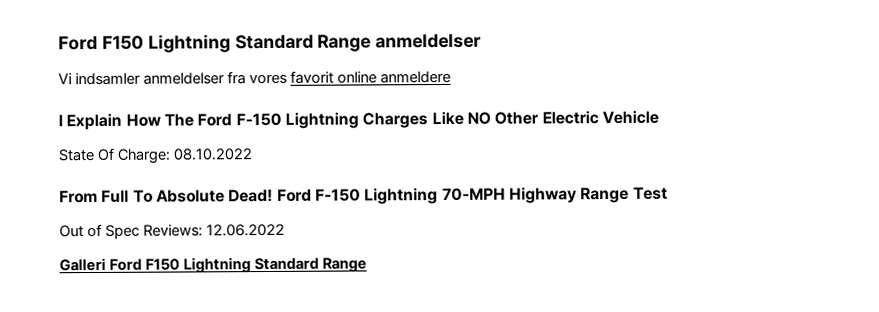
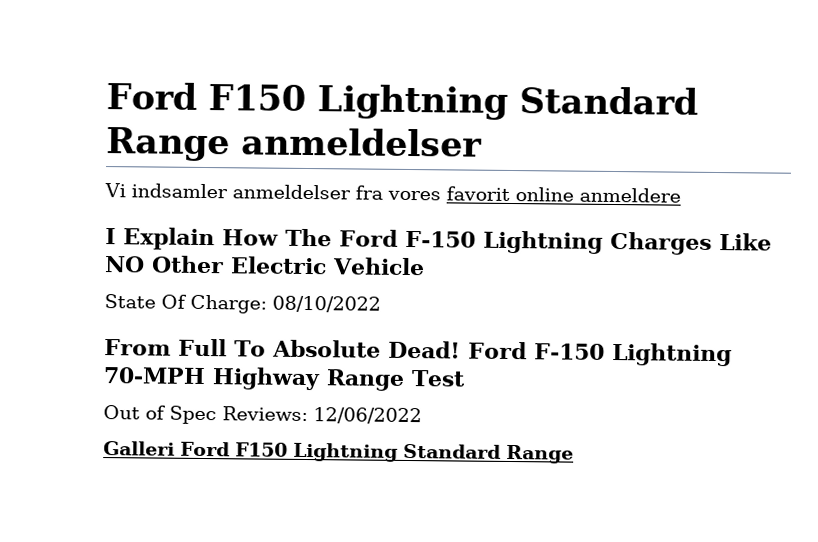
[173,148,254,161] 08.10.2022 -> [272,295,381,313] 08/10/2022
[206,223,286,237] 12.06.2022 -> [313,407,422,425] 12/06/2022

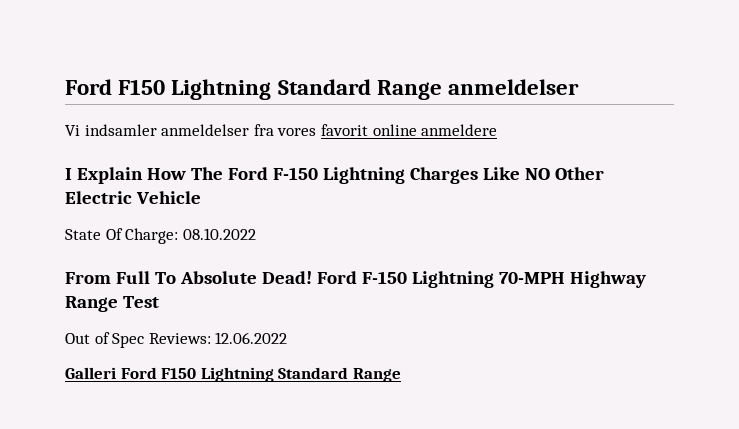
[272,295,381,313] 08/10/2022 -> [182,228,256,240] 08.10.2022
[313,407,422,425] 12/06/2022 -> [215,332,288,344] 12.06.2022

